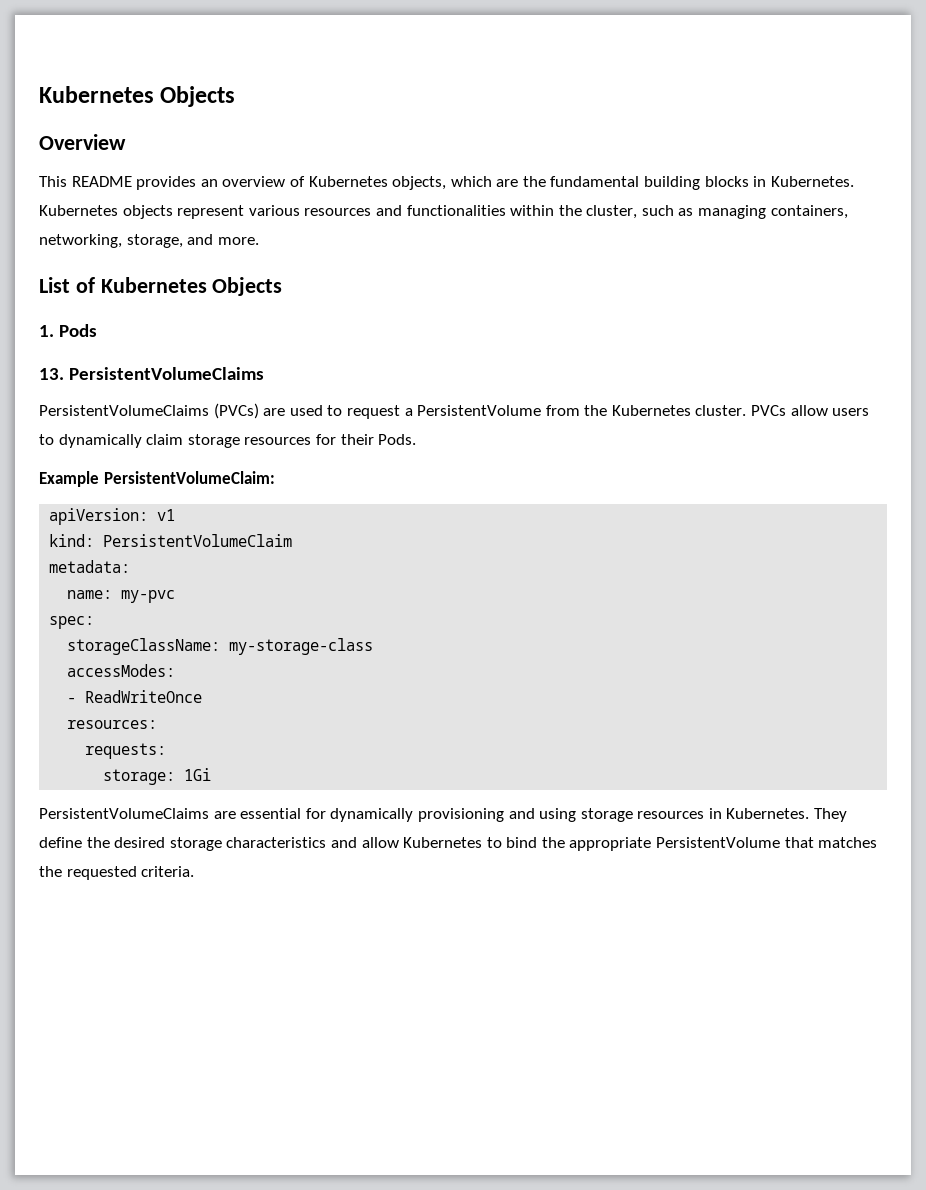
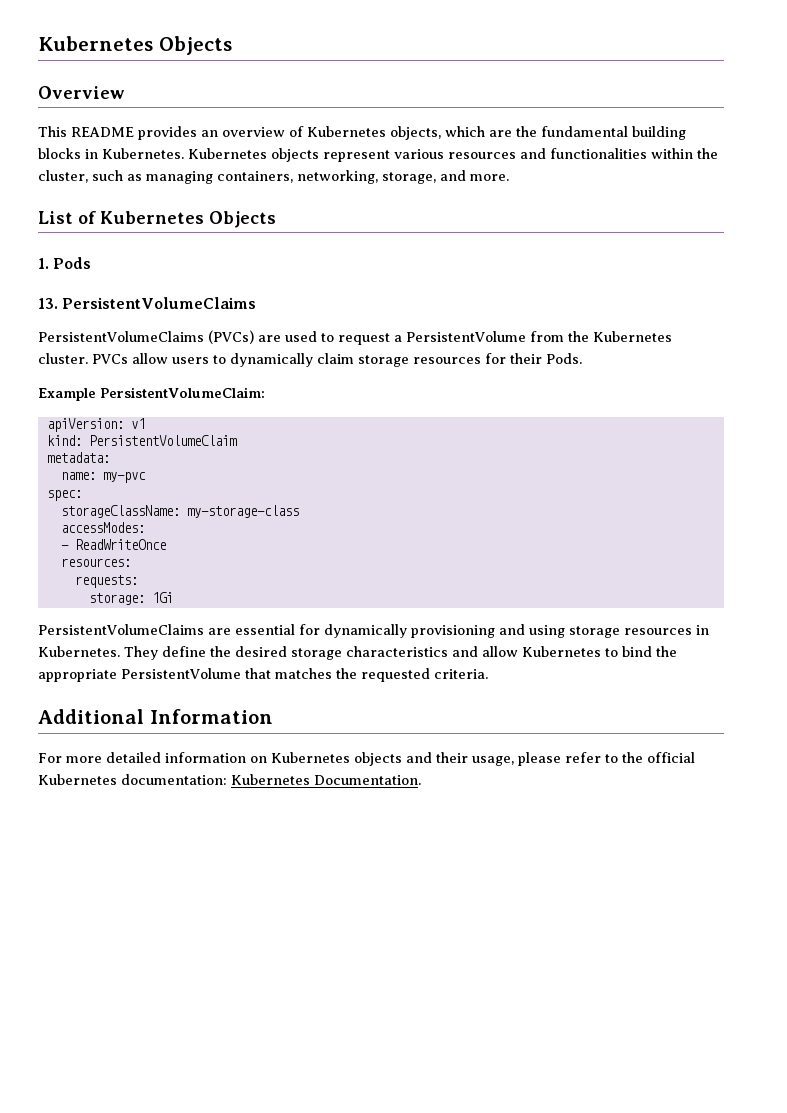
(195, 871) none -> [38,709,273,724] [38,752,695,766] [38,774,421,785] // Additional Information // For more detailed information on Kubernetes objects and their usage, please refer to the official Kubernetes documentation: Kubernetes Documentation.

